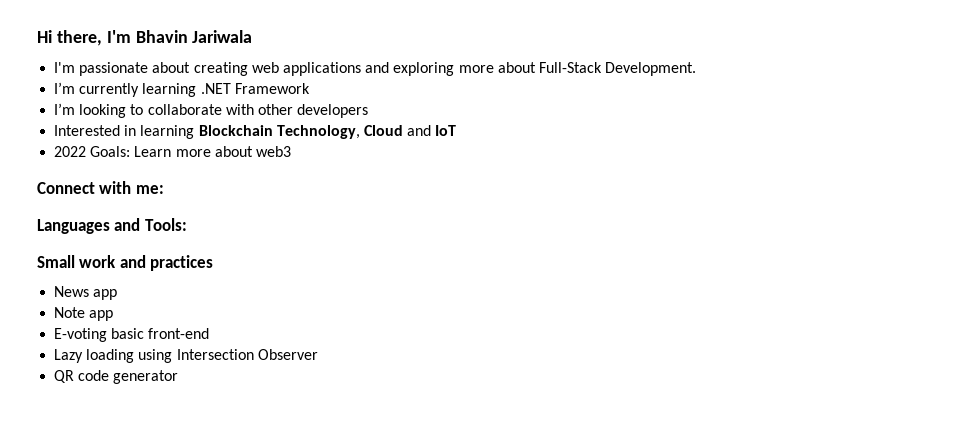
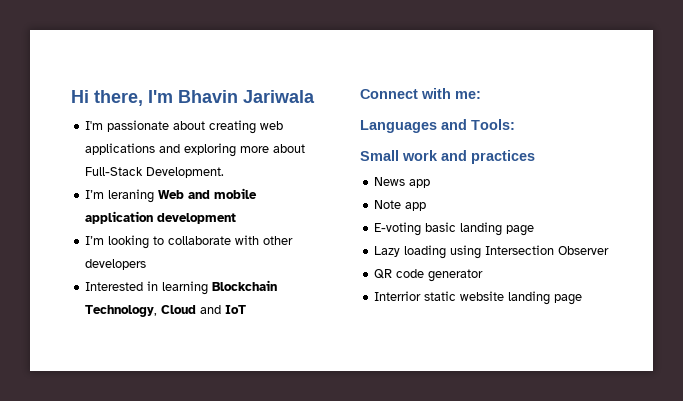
[79,83,310,97] currently learning .NET Framework -> [108,188,258,203] [85,211,237,224] leraning Web and mobile application development
[54,146,291,157] // 2022 Goals: Learn more about web3 -> (247, 309) none
[148,328,210,339] front-end -> [460,222,535,236] landing page
(179, 377) none -> [374,291,583,305] // Interrior static website landing page

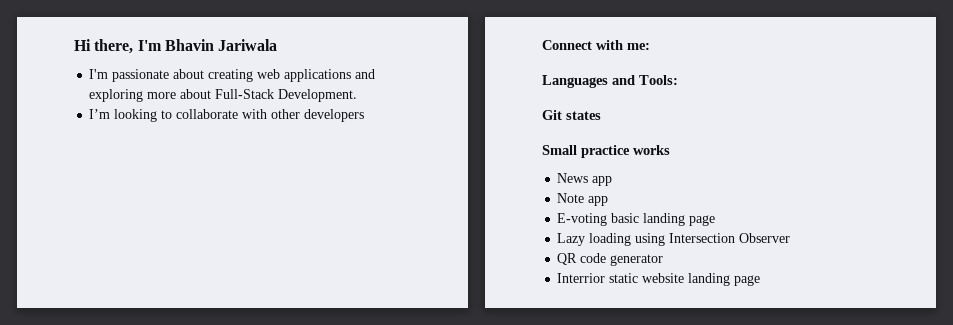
[85,188,258,203] [85,211,237,224] // I’m leraning Web and mobile application development -> (358, 95) none
[85,280,278,295] [85,305,247,317] // Interested in learning Blockchain Technology, Cloud and IoT -> (365, 115) none
(515, 124) none -> [542,110,601,120] // Git states
[402,150,535,164] work and practices -> [581,145,670,158] practice works

